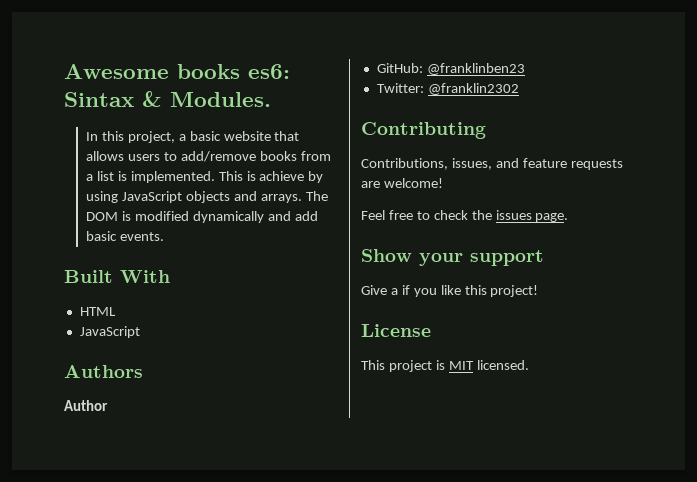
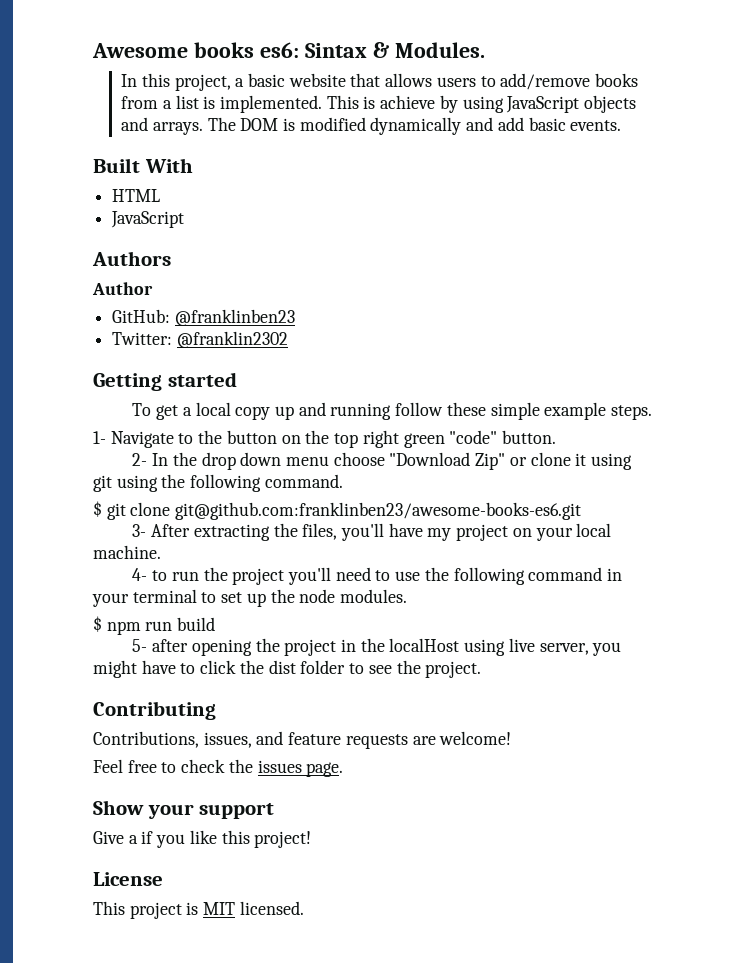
(519, 89) none -> [93,372,237,391] [132,402,653,420] [93,430,556,448] [132,452,633,470] [93,474,343,492] [93,501,582,520] [132,523,612,541] [93,545,161,559] [132,567,623,585] [92,589,408,607] [93,616,216,635] [132,638,622,656] [93,660,482,678] // Getting started // To get a local copy up and running follow these simple example steps. // 1- Navigate to the button on the top right green "code" button. // 2- In the drop down menu choose "Download Zip" or clone it using git using the following command. // $ git clone git@github.com:franklinben23/awesome-books-es6.git // 3- After extracting the files, you'll have my project on your local machine. // 4- to run the project you'll need to use the following command in your terminal to set up the node modules. // $ npm run build // 5- after opening the project in the localHost using live server, you might have to click the dist folder to see the project.

